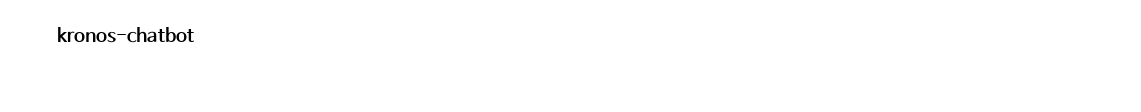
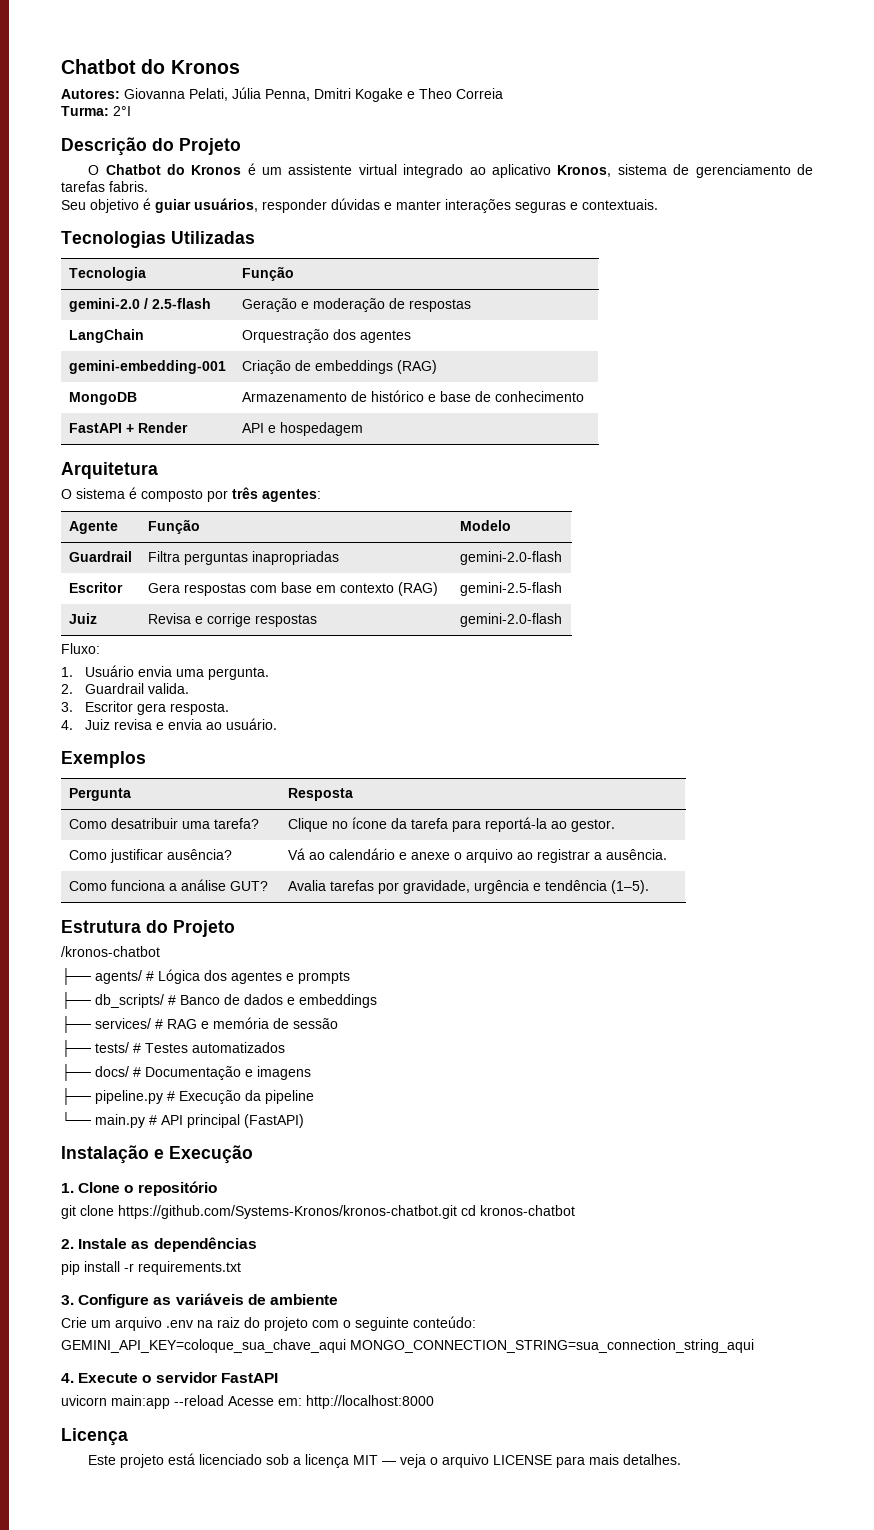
[57,27,194,43] kronos-chatbot -> [61,59,240,74] [61,87,503,102] [61,106,131,116] [61,137,241,156] [88,163,813,178] [61,181,148,192] [61,198,658,213] [61,231,255,248] [68,267,146,281] [241,266,294,281] [68,298,211,312] [241,298,471,312] [68,329,144,343] [241,329,411,343] [68,360,226,374] [241,360,437,374] [68,392,137,405] [241,390,584,402] [68,422,188,433] [241,422,363,436] [61,462,158,479] [61,487,321,502] [68,521,118,534] [147,519,200,534] [459,520,511,531] [68,551,132,562] [147,551,339,565] [459,551,562,565] [68,582,123,593] [147,582,438,596] [459,582,562,596] [68,613,97,624] [147,613,317,627] [459,613,562,627] [61,643,100,654] [61,665,270,680] [61,683,190,694] [61,701,230,715] [61,718,278,730] [61,751,146,768] [68,788,131,801] [287,788,353,801] [68,818,259,829] [287,817,615,832] [68,849,232,863] [287,848,667,863] [68,879,268,891] [287,880,649,894] [61,920,235,937] [61,946,160,957] [61,968,350,985] [61,992,377,1009] [61,1016,338,1033] [61,1040,285,1057] [61,1064,311,1081] [61,1088,314,1105] [61,1112,304,1128] [61,1145,253,1164] [61,1181,217,1196] [61,1205,575,1219] [61,1237,257,1252] [61,1261,241,1275] [61,1293,338,1308] [61,1316,476,1331] [61,1339,754,1353] [61,1372,278,1383] [61,1395,434,1409] [61,1428,128,1446] [88,1453,682,1468] Chatbot do Kronos // Autores: Giovanna Pelati, Júlia Penna, Dmitri Kogake e Theo Correia // Turma: 2°I // Descrição do Projeto // O Chatbot do Kronos é um assistente virtual integrado ao aplicativo Kronos, sistema de gerenciamento de tarefas fabris. // Seu objetivo é guiar usuários, responder dúvidas e manter interações seguras e contextuais. // Tecnologias Utilizadas // Tecnologia | Função // gemini-2.0 / 2.5-flash | Geração e moderação de respostas // LangChain | Orquestração dos agentes // gemini-embedding-001 | Criação de embeddings (RAG) // MongoDB | Armazenamento de histórico e base de conhecimento // FastAPI + Render | API e hospedagem // Arquitetura // O sistema é composto por três agentes: // Agente | Função | Modelo // Guardrail | Filtra perguntas inapropriadas | gemini-2.0-flash // Escritor | Gera respostas com base em contexto (RAG) | gemini-2.5-flash // Juiz | Revisa e corrige respostas | gemini-2.0-flash // Fluxo: // 1. Usuário envia uma pergunta. // 2. Guardrail valida. // 3. Escritor gera resposta. // 4. Juiz revisa e envia ao usuário. // Exemplos // Pergunta | Resposta // Como desatribuir uma tarefa? | Clique no ícone da tarefa para reportá-la ao gestor. // Como justificar ausência? | Vá ao calendário e anexe o arquivo ao registrar a ausência. // Como funciona a análise GUT? | Avalia tarefas por gravidade, urgência e tendência (1–5). // Estrutura do Projeto // /kronos-chatbot // ├── agents/ # Lógica dos agentes e prompts // ├── db_scripts/ # Banco de dados e embeddings // ├── services/ # RAG e memória de sessão // ├── tests/ # Testes automatizados // ├── docs/ # Documentação e imagens // ├── pipeline.py # Execução da pipeline // └── main.py # API principal (FastAPI) // Instalação e Execução // 1. Clone o repositório // git clone https://github.com/Systems-Kronos/kronos-chatbot.git cd kronos-chatbot // 2. Instale as dependências // pip install -r requirements.txt // 3. Configure as variáveis de ambiente // Crie um arquivo .env na raiz do projeto com o seguinte conteúdo: // GEMINI_API_KEY=coloque_sua_chave_aqui MONGO_CONNECTION_STRING=sua_connection_string_aqui // 4. Execute o servidor FastAPI // uvicorn main:app --reload Acesse em: http://localhost:8000 // Licença // Este projeto está licenciado sob a licença MIT — veja o arquivo LICENSE para mais detalhes.

